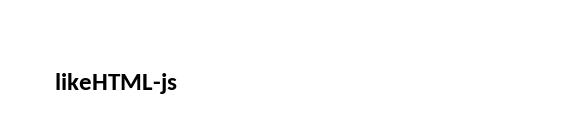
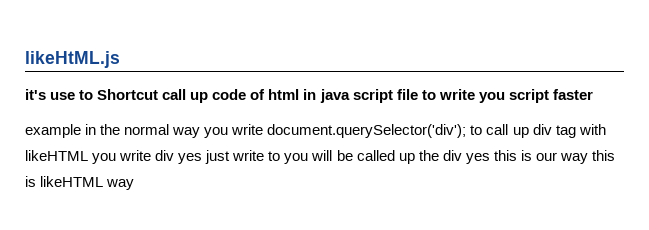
[55,73,177,94] likeHTML-js -> [25,51,120,68] [25,89,593,103] [25,124,606,138] [25,150,615,164] [25,176,135,190] likeHtML.js // it's use to Shortcut call up code of html in java script file to write you script faster // example in the normal way you write document.querySelector('div'); to call up div tag with likeHTML you write div yes just write to you will be called up the div yes this is our way this is likeHTML way

